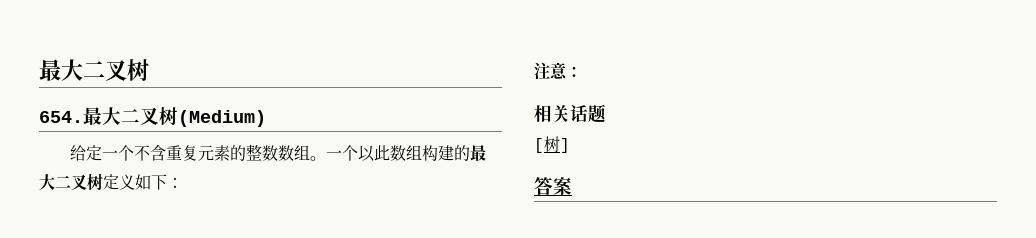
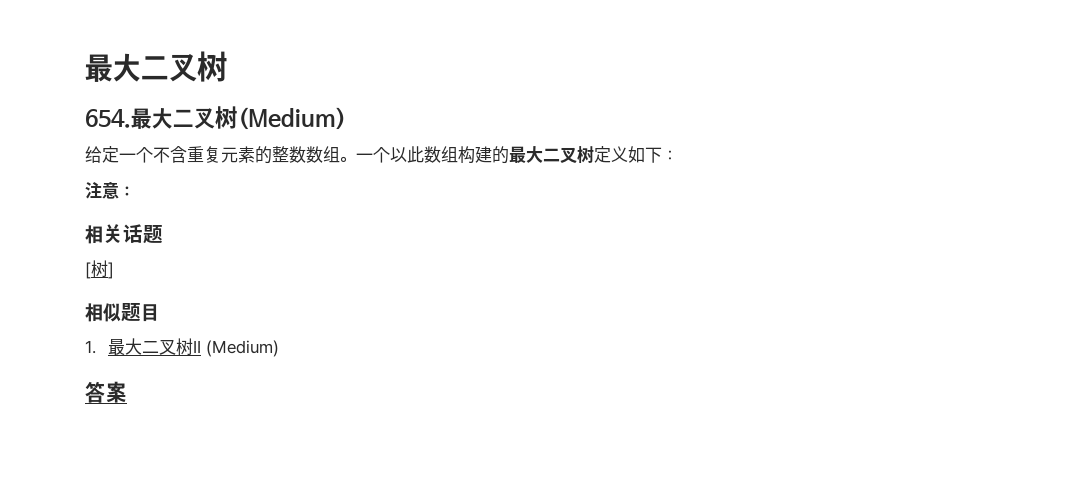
(570, 145) none -> [85,303,159,322] [85,338,279,357] // 相似题目 // 1.最大二叉树II (Medium)

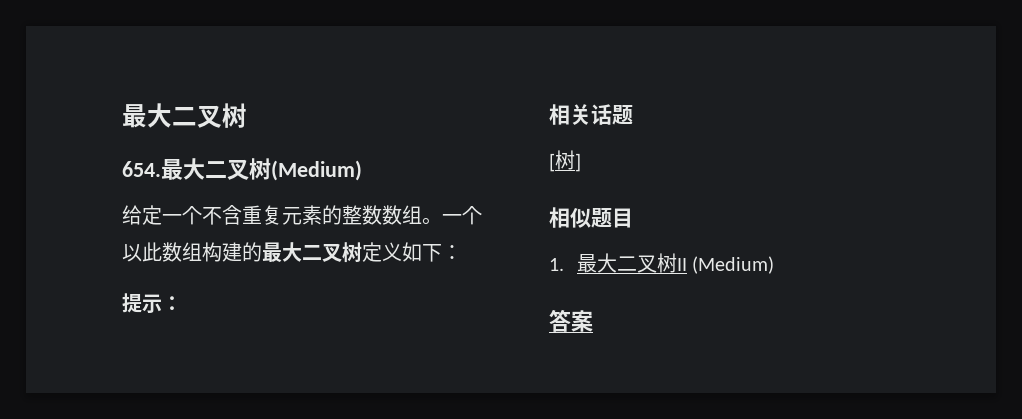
[85,182,119,199] 注意 -> [122,293,162,313] 提示

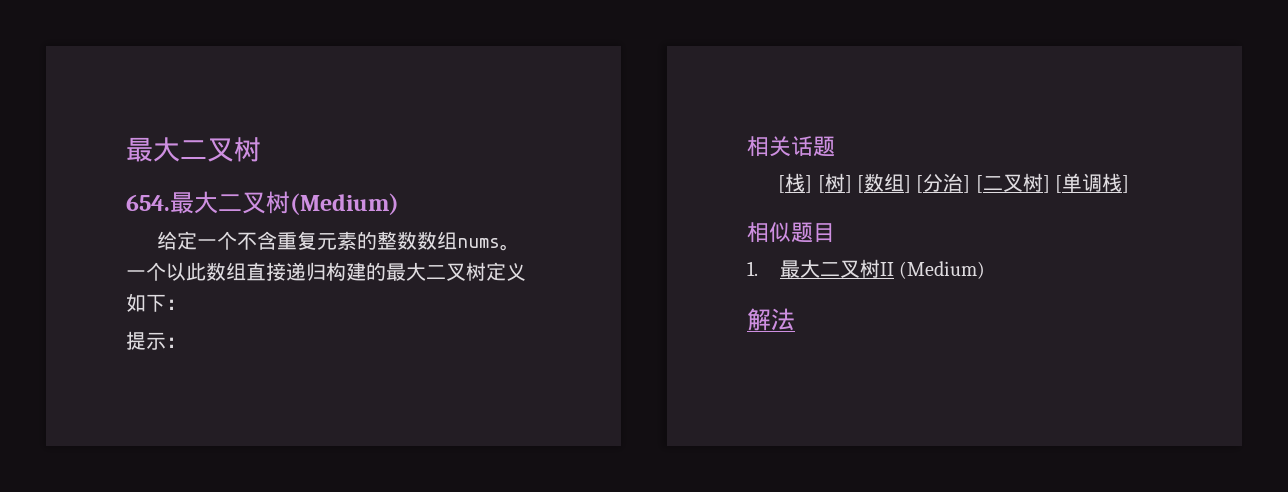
(422, 214) none -> [457,238,501,248] nums
(202, 251) none -> [246,262,326,281] 直接递归
[555,150,581,172] 树] -> [785,173,1130,193] 栈] [树] [数组] [分治] [二叉树] [单调栈]
[549,309,593,332] 答案 -> [747,308,795,331] 解法

